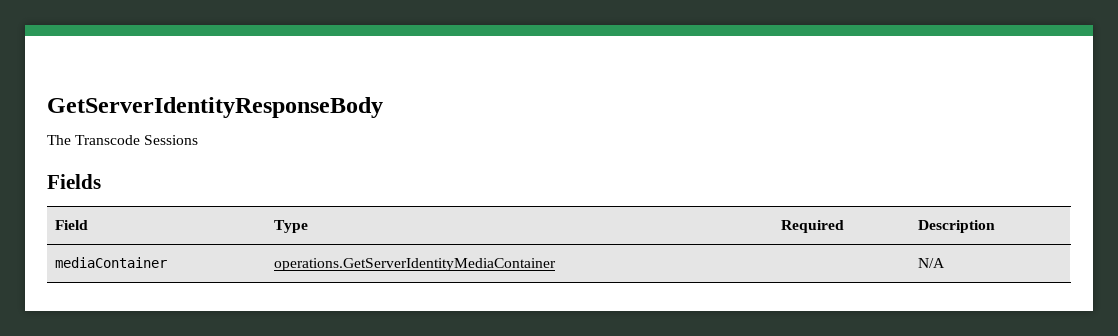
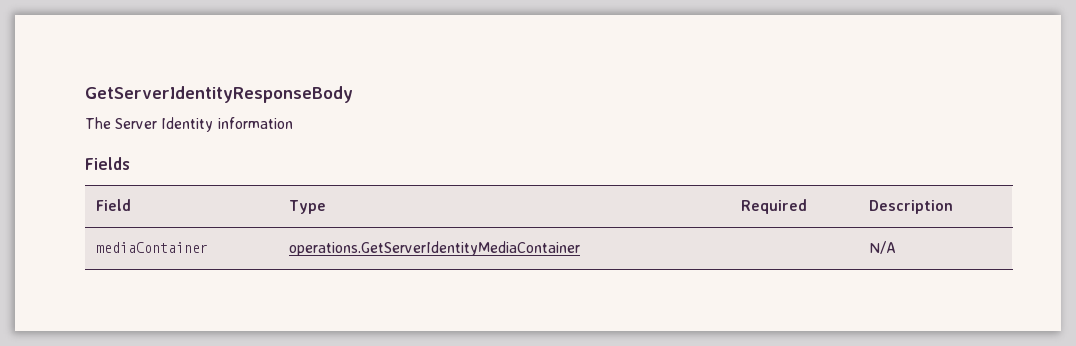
[75,135,199,145] Transcode Sessions -> [115,117,293,132] Server Identity information

